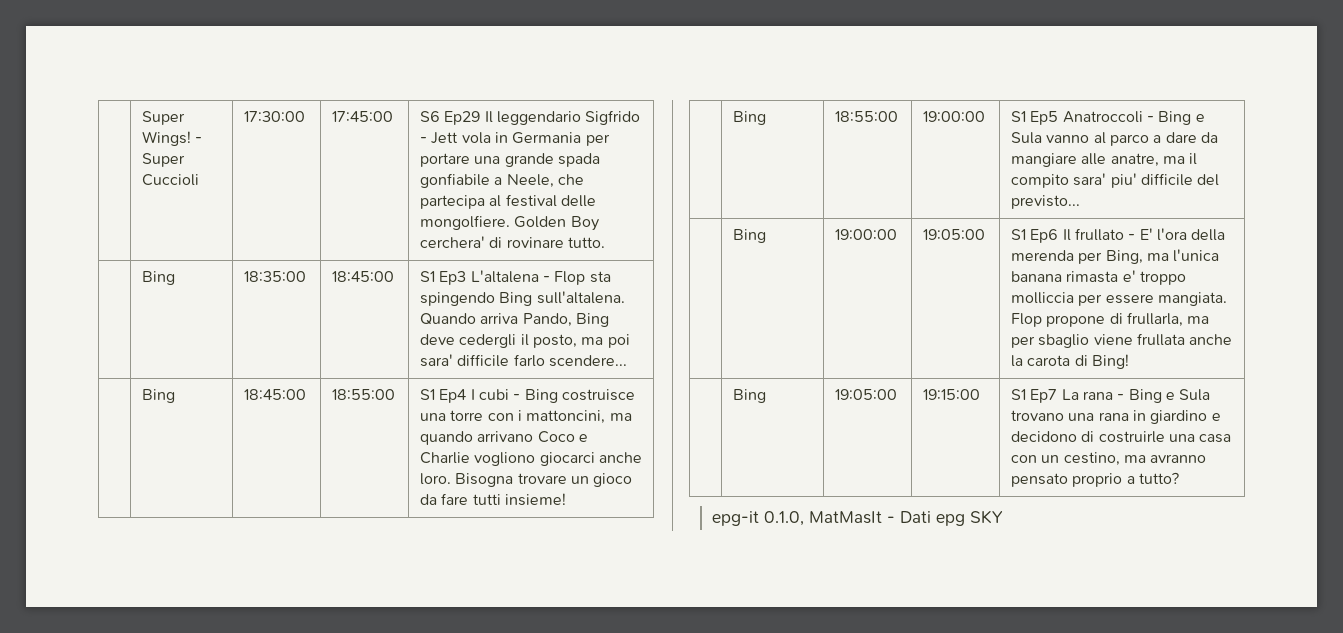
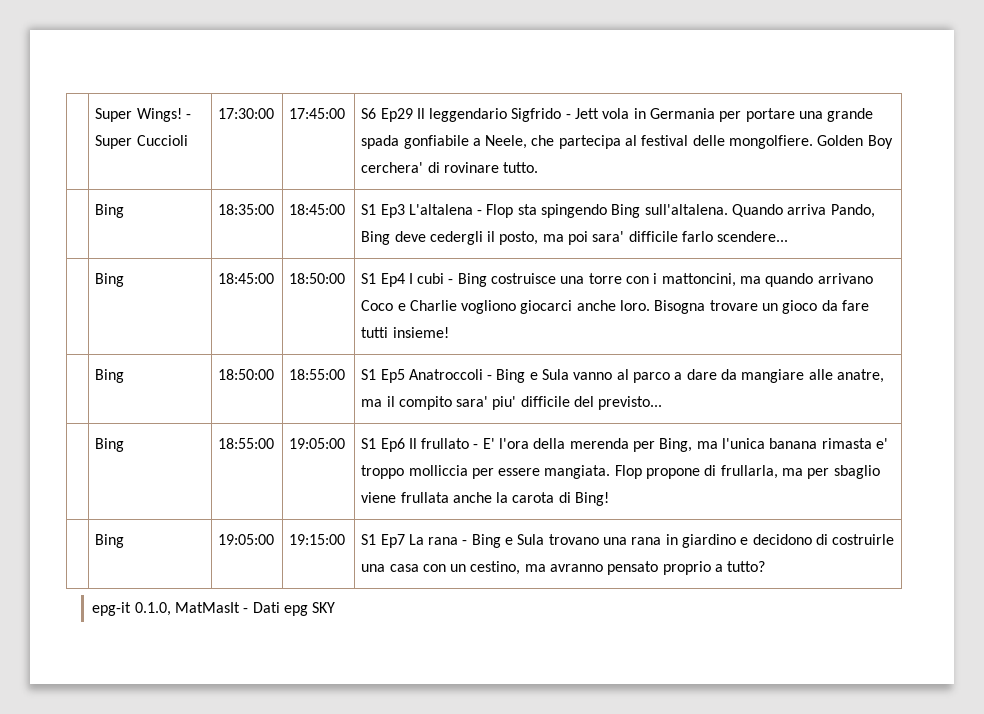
[331,389,395,400] 18:55:00 -> [289,273,346,284] 18:50:00
[834,111,898,122] [922,111,985,122] | 18:55:00 | 19:00:00 -> [218,369,275,380] [289,369,346,380] | 18:50:00 | 18:55:00
[834,229,897,240] 19:00:00 -> [218,438,275,449] 18:55:00

